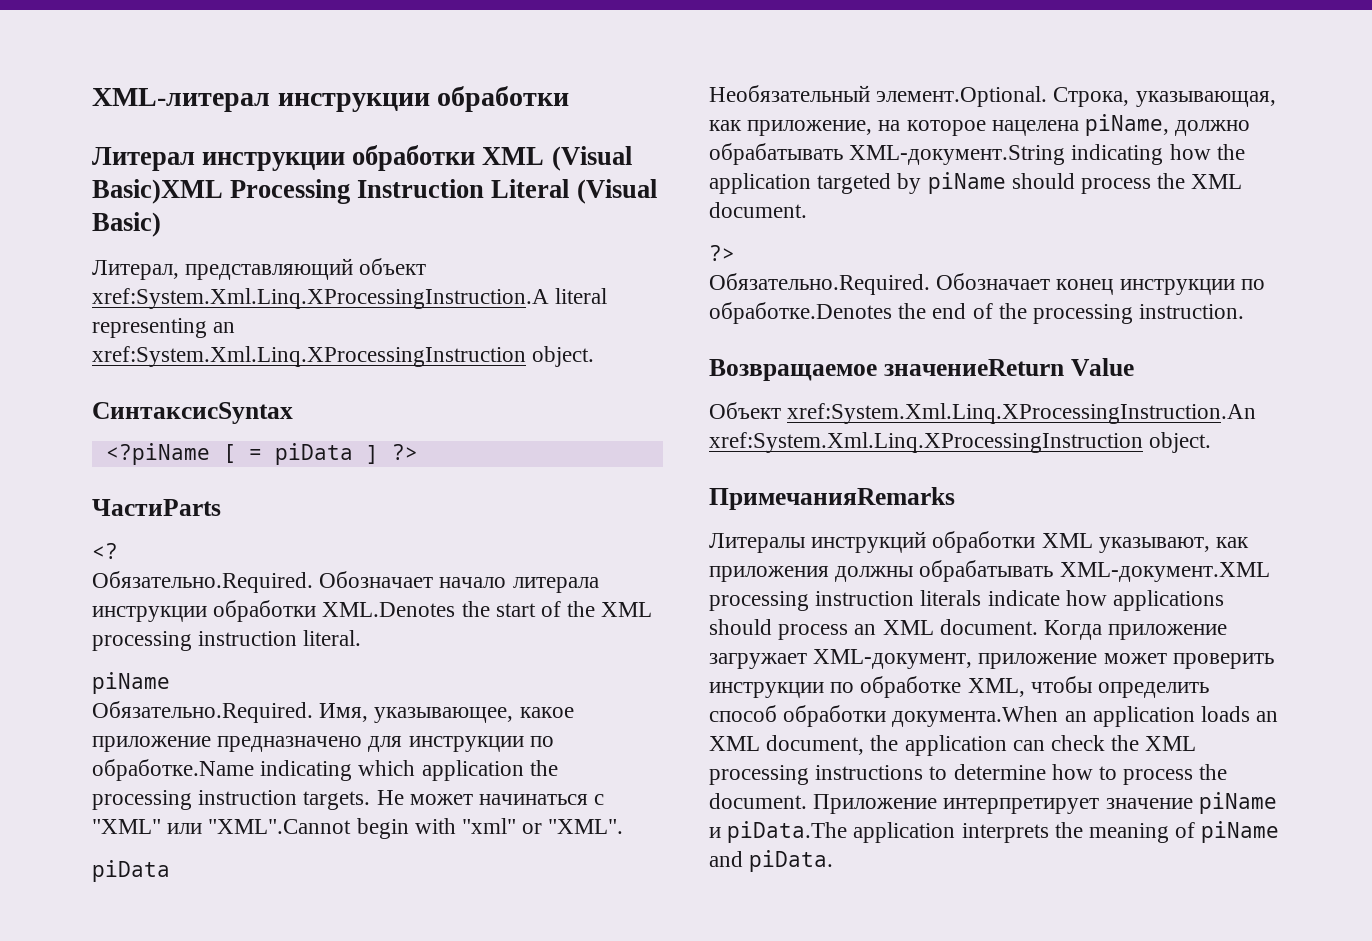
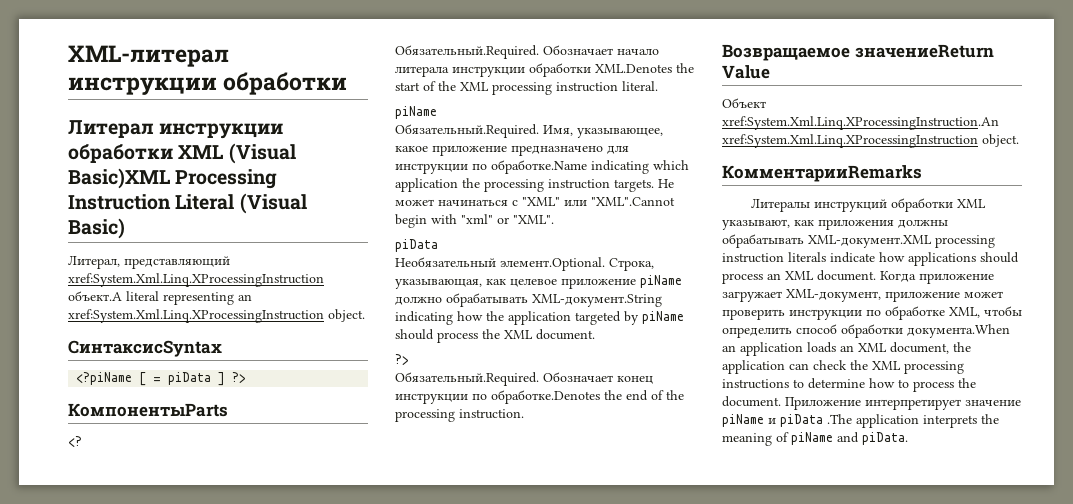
[359,258,427,275] [92,288,549,309] объект xref:System.Xml.Linq.XProcessingInstruction.A -> [68,273,324,287] [68,291,122,301] xref:System.Xml.Linq.XProcessingInstruction объект.A
[92,499,221,516] ЧастиParts -> [68,403,228,417] КомпонентыParts
[92,571,313,593] Обязательно.Required. -> [395,45,539,59] Обязательный.Required.
[92,701,313,723] Обязательно.Required. -> [395,124,539,138] Обязательный.Required.
[747,114,1170,136] приложение, на которое нацелена piName, -> [510,275,682,289] целевое приложение piName
[709,273,930,295] Обязательно.Required. -> [395,372,539,386] Обязательный.Required.
[709,487,955,510] ПримечанияRemarks -> [722,165,922,182] КомментарииRemarks
[727,821,848,843] piData.The -> [780,414,852,427] piData .The

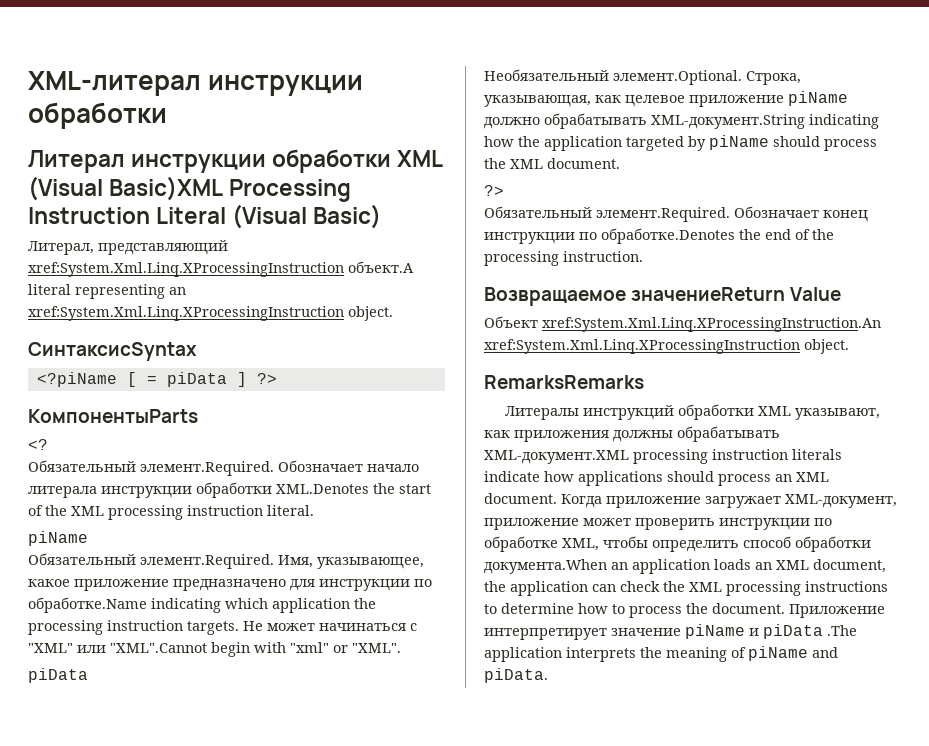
[395,45,539,59] Обязательный.Required. -> [28,460,274,476] Обязательный элемент.Required.
[395,124,539,138] Обязательный.Required. -> [28,553,274,569] Обязательный элемент.Required.
[395,372,539,386] Обязательный.Required. -> [484,206,730,222] Обязательный элемент.Required.
[722,165,922,182] КомментарииRemarks -> [484,375,644,389] RemarksRemarks

